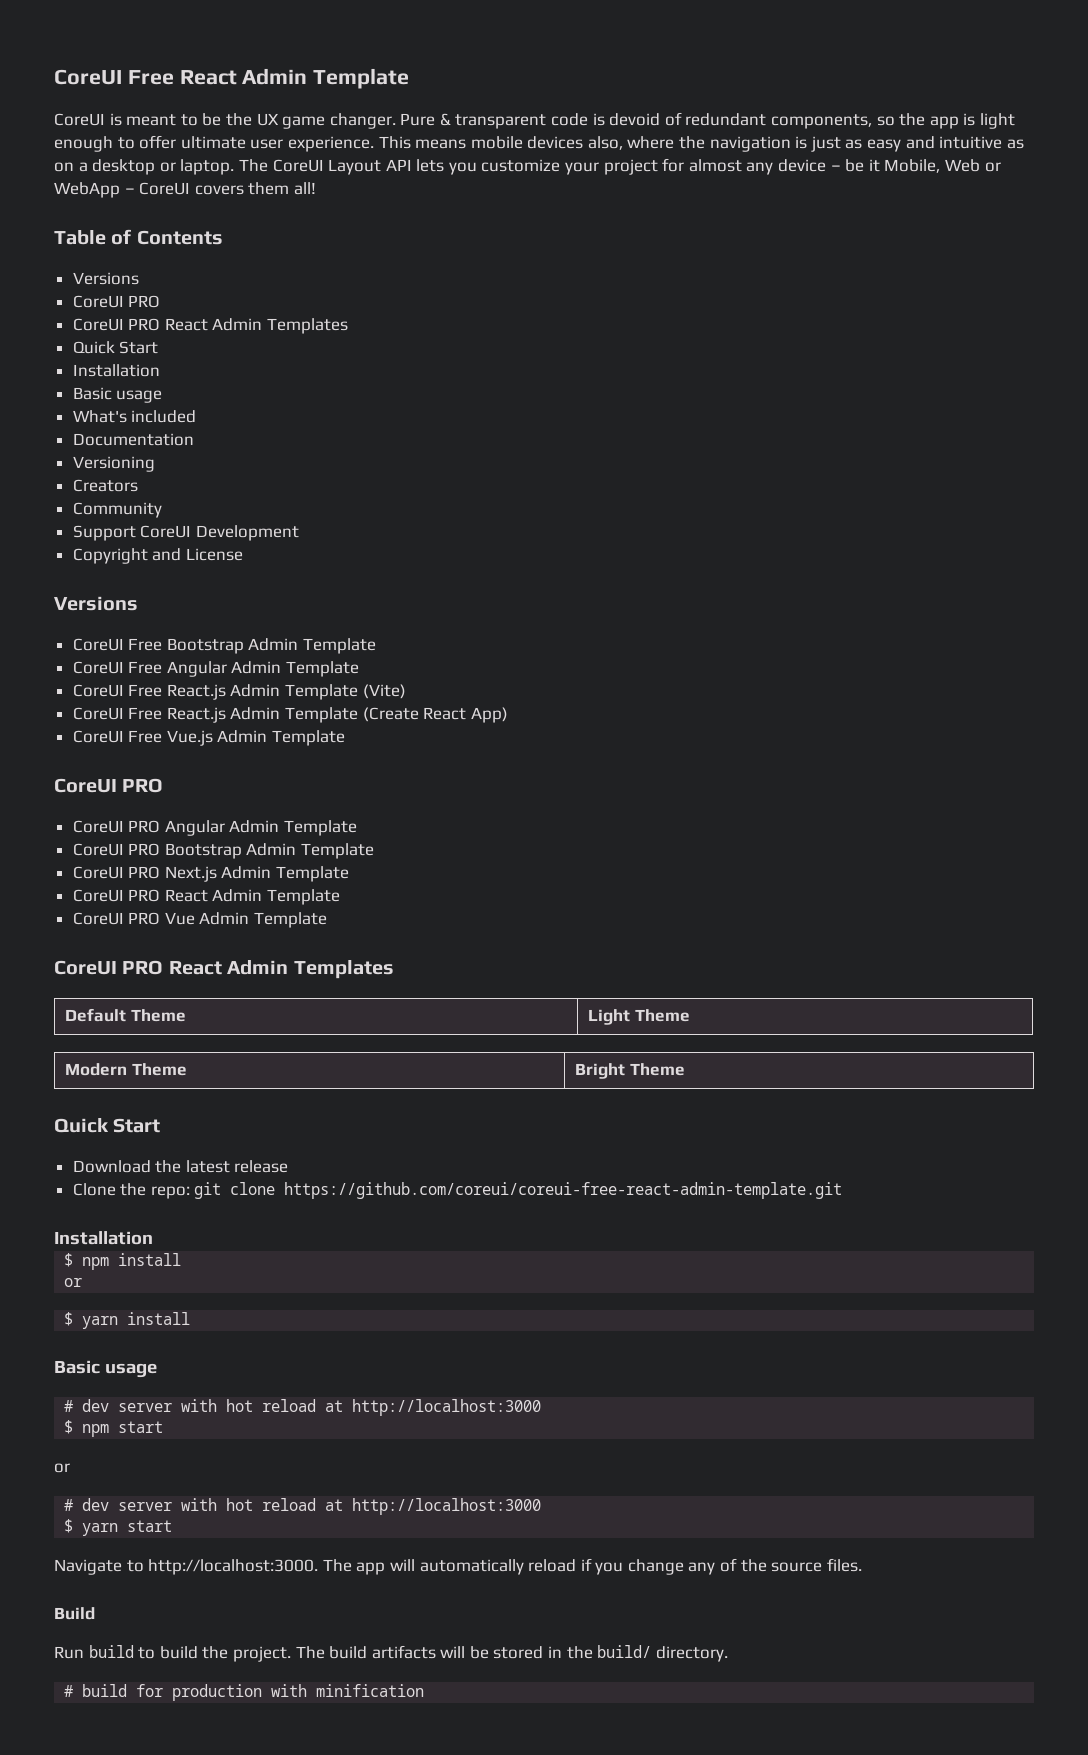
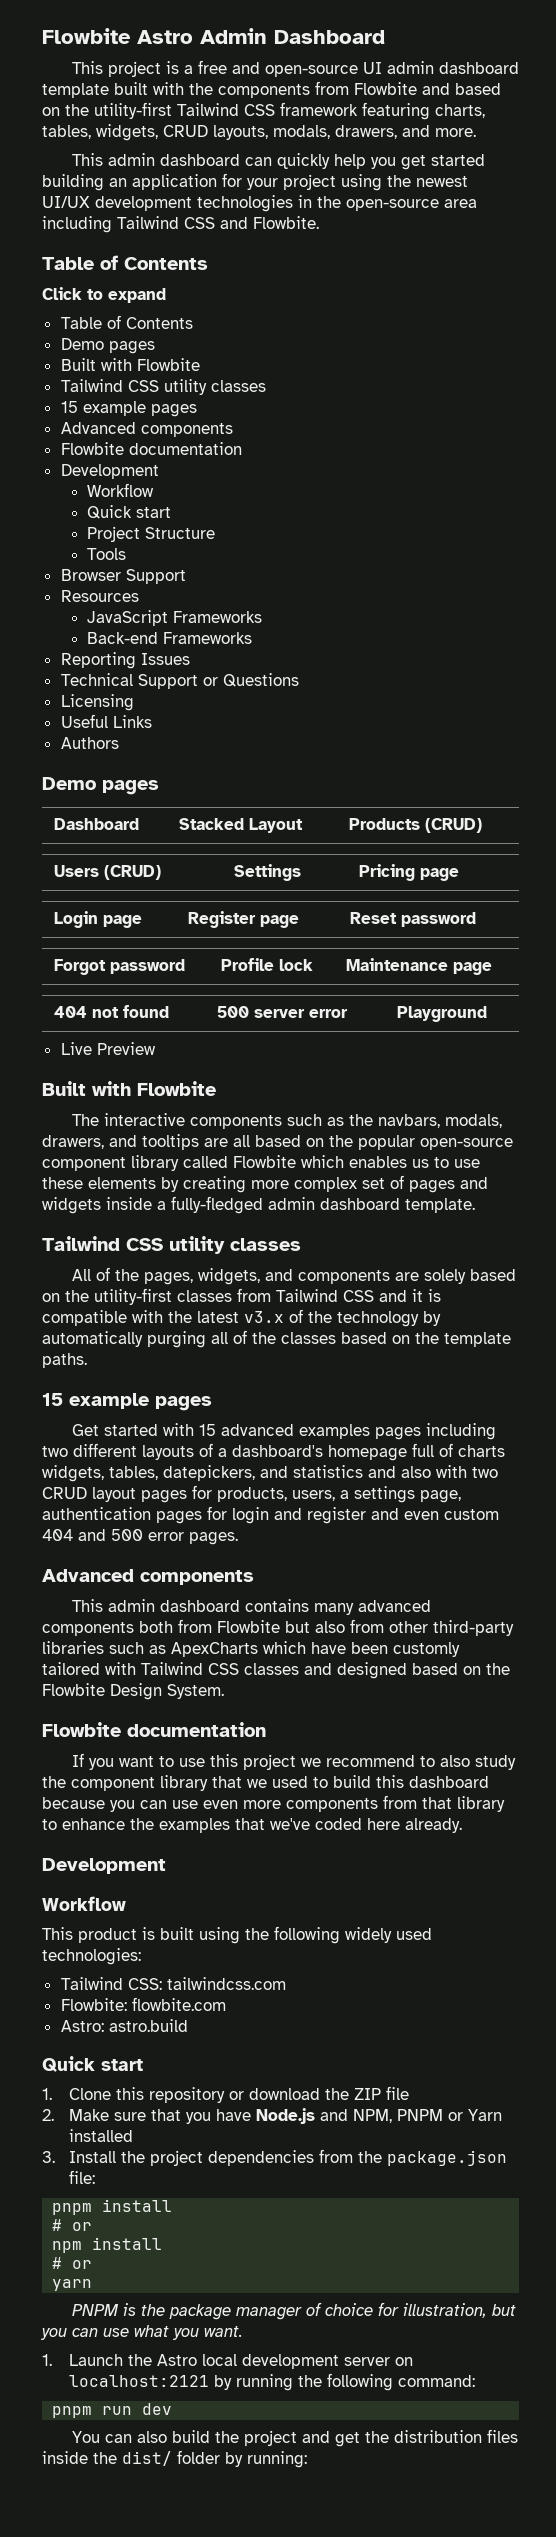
[54,68,410,89] [54,112,1015,129] [54,135,1024,152] [54,158,1001,175] [54,182,316,198] [54,229,223,245] [72,272,139,285] [72,295,161,308] [72,318,349,334] [72,341,159,354] [72,364,160,377] [72,387,163,403] [72,410,197,423] [72,433,194,446] [72,456,155,472] [72,479,138,492] [72,502,162,518] [72,525,299,541] [72,548,243,564] [54,596,138,611] [72,638,377,654] [72,661,360,677] [72,684,406,700] [72,707,508,723] [72,730,346,746] [54,778,164,793] [72,820,358,836] [72,843,375,859] [72,866,350,882] [72,889,341,905] [72,912,328,928] [54,960,394,979] [65,1008,186,1022] [588,1009,690,1025] [65,1063,187,1076] [575,1063,685,1079] [54,1118,161,1133] [72,1160,289,1173] [72,1182,843,1199] [54,1231,153,1245] [64,1253,74,1267] CoreUI Free React Admin Template // CoreUI is meant to be the UX game changer. Pure & transparent code is devoid of redundant components, so the app is light enough to offer ultimate user experience. This means mobile devices also, where the navigation is just as easy and intuitive as on a desktop or laptop. The CoreUI Layout API lets you customize your project for almost any device – be it Mobile, Web or WebApp – CoreUI covers them all! // Table of Contents // Versions // CoreUI PRO // CoreUI PRO React Admin Templates // Quick Start // Installation // Basic usage // What's included // Documentation // Versioning // Creators // Community // Support CoreUI Development // Copyright and License // Versions // CoreUI Free Bootstrap Admin Template // CoreUI Free Angular Admin Template // CoreUI Free React.js Admin Template (Vite) // CoreUI Free React.js Admin Template (Create React App) // CoreUI Free Vue.js Admin Template // CoreUI PRO // CoreUI PRO Angular Admin Template // CoreUI PRO Bootstrap Admin Template // CoreUI PRO Next.js Admin Template // CoreUI PRO React Admin Template // CoreUI PRO Vue Admin Template // CoreUI PRO React Admin Templates // Default Theme | Light Theme // Modern Theme | Bright Theme // Quick Start // Download the latest release // Clone the repo: git clone https://github.com/coreui/coreui-free-react-admin-template.git // Installation // $ -> [42,28,385,44] [71,60,519,77] [42,81,501,98] [42,102,485,120] [42,124,476,141] [71,153,485,170] [42,173,468,191] [42,195,477,212] [42,216,319,233] [42,255,208,270] [42,287,166,303] [60,315,193,329] [60,338,155,354] [60,358,200,371] [60,379,266,395] [60,401,197,417] [60,422,233,437] [60,442,242,455] [60,464,159,479] [87,483,155,497] [87,505,172,519] [87,526,216,542] [87,548,127,560] [60,569,186,584] [60,590,139,602] [87,610,263,626] [87,632,253,644] [60,652,190,669] [60,673,299,689] [60,694,134,711] [60,714,152,728] [60,737,119,749] [42,777,159,795] [54,818,140,830] [179,818,304,833] [349,818,483,833] [54,865,162,880] [234,864,302,881] [359,864,460,881] [54,911,143,928] [188,911,300,928] [350,912,477,927] [54,959,186,975] [221,958,314,971] [346,958,493,975] [54,1005,170,1018] [217,1006,349,1018] [397,1006,488,1022] [60,1042,156,1055] [42,1081,216,1096] [71,1113,502,1129] [42,1134,513,1150] [42,1155,480,1171] [42,1175,488,1193] [42,1196,475,1214] [42,1236,301,1254] [71,1267,516,1285] [42,1288,441,1305] [42,1309,441,1327] [42,1330,511,1348] [42,1353,87,1368] [42,1393,212,1411] [71,1423,496,1440] [42,1443,505,1461] [42,1465,498,1482] [42,1485,461,1503] [42,1506,499,1524] [42,1529,238,1545] [42,1569,254,1585] [71,1599,431,1615] [42,1619,514,1636] [42,1641,460,1657] [42,1662,510,1679] [42,1683,224,1700] [42,1722,266,1737] [71,1753,516,1770] [42,1775,489,1791] [42,1795,505,1812] [42,1818,462,1833] [42,1858,166,1874] [42,1896,126,1911] [42,1926,432,1944] [42,1948,141,1965] [60,1977,286,1990] [60,1997,226,2011] [60,2019,188,2032] [42,2056,143,2072] [42,2086,409,2103] [42,2108,502,2124] [68,2129,133,2142] [42,2149,507,2166] [68,2170,95,2184] [52,2199,173,2215] [52,2219,93,2231] Flowbite Astro Admin Dashboard // This project is a free and open-source UI admin dashboard template built with the components from Flowbite and based on the utility-first Tailwind CSS framework featuring charts, tables, widgets, CRUD layouts, modals, drawers, and more. // This admin dashboard can quickly help you get started building an application for your project using the newest UI/UX development technologies in the open-source area including Tailwind CSS and Flowbite. // Table of Contents // Click to expand // Table of Contents // Demo pages // Built with Flowbite // Tailwind CSS utility classes // 15 example pages // Advanced components // Flowbite documentation // Development // Workflow // Quick start // Project Structure // Tools // Browser Support // Resources // JavaScript Frameworks // Back-end Frameworks // Reporting Issues // Technical Support or Questions // Licensing // Useful Links // Authors // Demo pages // Dashboard | Stacked Layout | Products (CRUD) // Users (CRUD) | Settings | Pricing page // Login page | Register page | Reset password // Forgot password | Profile lock | Maintenance page // 404 not found | 500 server error | Playground // Live Preview // Built with Flowbite // The interactive components such as the navbars, modals, drawers, and tooltips are all based on the popular open-source component library called Flowbite which enables us to use these elements by creating more complex set of pages and widgets inside a fully-fledged admin dashboard template. // Tailwind CSS utility classes // All of the pages, widgets, and components are solely based on the utility-first classes from Tailwind CSS and it is compatible with the latest v3.x of the technology by automatically purging all of the classes based on the template paths. // 15 example pages // Get started with 15 advanced examples pages including two different layouts of a dashboard's homepage full of charts widgets, tables, datepickers, and statistics and also with two CRUD layout pages for products, users, a settings page, authentication pages for login and register and even custom 404 and 500 error pages. // Advanced components // This admin dashboard contains many advanced components both from Flowbite but also from other third-party libraries such as ApexCharts which have been customly tailored with Tailwind CSS classes and designed based on the Flowbite Design System. // Flowbite documentation // If you want to use this project we recommend to also study the component library that we used to build this dashboard because you can use even more components from that library to enhance the examples that we've coded here already. // Development // Workflow // This product is built using the following widely used technologies: // Tailwind CSS: tailwindcss.com // Flowbite: flowbite.com // Astro: astro.build // Quick start // 1. Clone this repository or download the ZIP file // 2. Make sure that you have Node.js and NPM, PNPM or Yarn installed // 3. Install the project dependencies from the package.json file: // pnpm install // # or //
[64,1278,83,1287] [64,1312,191,1329] [54,1360,157,1378] [64,1399,542,1416] [64,1420,164,1437] [54,1463,70,1473] [64,1498,542,1515] [64,1519,173,1536] [54,1558,862,1575] [54,1607,95,1620] [54,1645,728,1662] [64,1684,425,1701] or // $ yarn install // Basic usage // # dev server with hot reload at http://localhost:3000 // $ npm start // or // # dev server with hot reload at http://localhost:3000 // $ yarn start // Navigate to http://localhost:3000. The app will automatically reload if you change any of the source files. // Build // Run build to build the project. The build artifacts will be stored in the build/ directory. // # build for production with minification -> [52,2257,93,2269] [52,2279,93,2291] [71,2302,516,2320] [40,2325,243,2340] [42,2354,413,2369] [68,2373,475,2391] [52,2403,173,2418] [71,2429,518,2447] [42,2450,307,2468] # or // yarn // PNPM is the package manager of choice for illustration, but you can use what you want. // 1. Launch the Astro local development server on localhost:2121 by running the following command: // pnpm run dev // You can also build the project and get the distribution files inside the dist/ folder by running:

